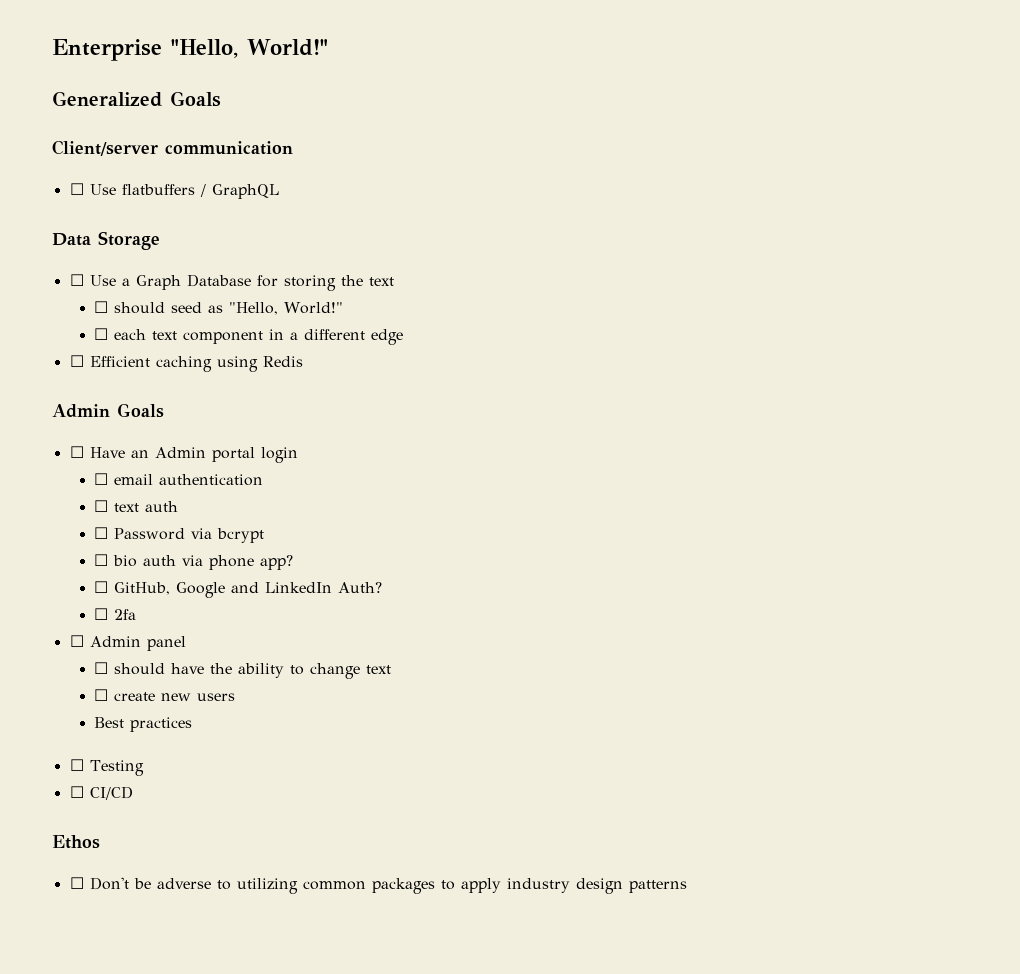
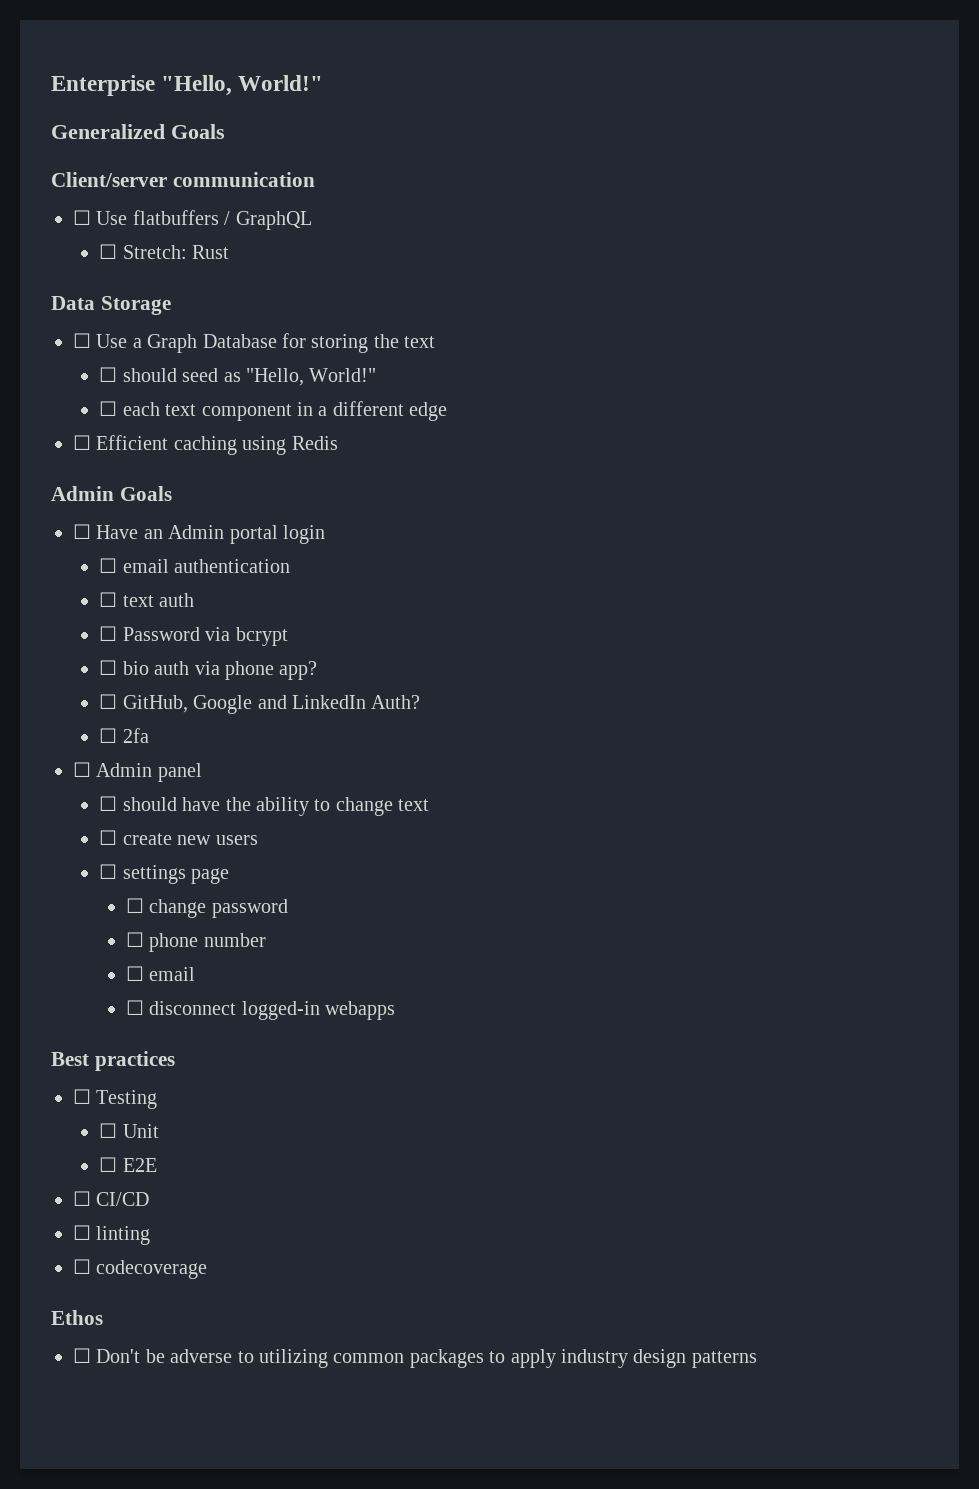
(279, 191) none -> [99,244,230,259] // ☐ Stretch: Rust
[94,717,193,732] [69,759,144,776] [69,786,133,800] Best practices // ☐ Testing // ☐ CI/CD -> [99,864,230,884] [125,898,288,918] [125,932,266,952] [125,966,196,981] [125,1000,396,1020] [51,1051,175,1071] [73,1089,158,1109] [99,1123,159,1138] [99,1157,157,1172] [73,1191,150,1206] [73,1225,151,1245] [73,1259,208,1279] ☐ settings page // ☐ change password // ☐ phone number // ☐ email // ☐ disconnect logged-in webapps // Best practices // ☐ Testing // ☐ Unit // ☐ E2E // ☐ CI/CD // ☐ linting // ☐ codecoverage

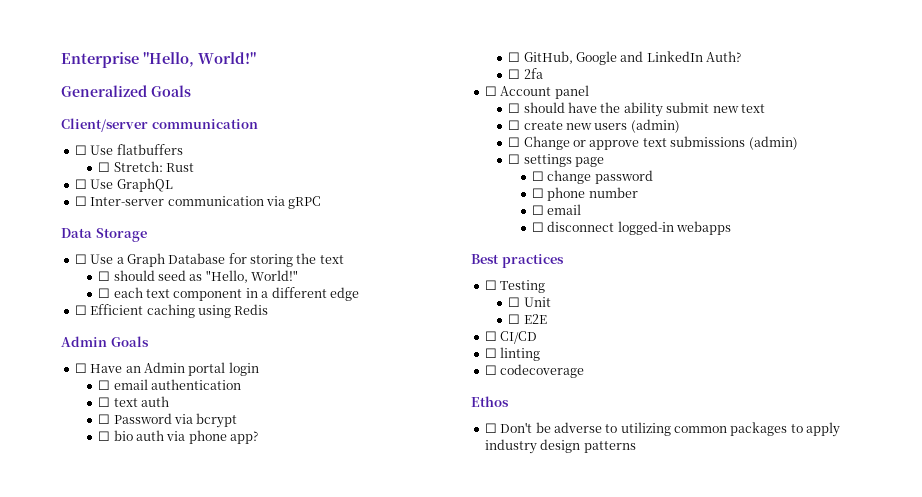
[224,211,312,230] / GraphQL -> (183, 149) none
(230, 252) none -> [74,178,173,192] [74,196,322,209] // ☐ Use GraphQL // ☐ Inter-server communication via gRPC
[96,763,153,777] Admin -> [500,86,552,96] Account
[314,797,393,816] to change -> [666,102,739,113] submit new
(258, 840) none -> [630,119,680,133] [508,136,798,150] (admin) // ☐ Change or approve text submissions (admin)

